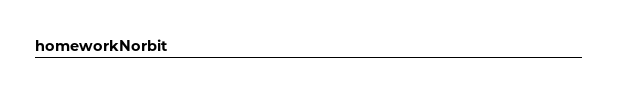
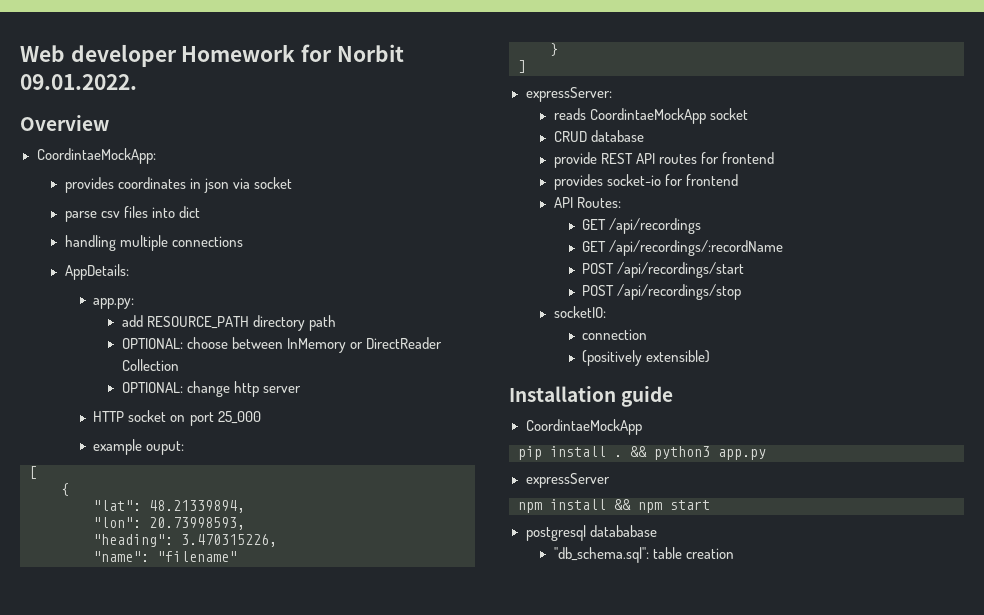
[35,39,168,51] homeworkNorbit -> [20,44,404,67] [20,74,137,90] [20,115,109,131] [36,148,156,164] [64,177,293,193] [64,206,201,222] [64,235,244,251] [64,264,129,280] [93,298,135,309] [121,315,336,331] [121,337,443,353] [121,359,179,371] [121,381,301,397] [93,410,261,426] [93,439,185,455] [29,466,37,479] [61,483,69,496] [93,500,245,513] [93,517,245,530] [93,534,277,547] [93,551,237,562] [550,43,558,56] [518,60,526,73] [525,87,612,102] [553,108,749,124] [553,130,644,142] [553,152,775,168] [553,174,739,190] [553,197,621,208] [582,218,702,234] [582,240,784,256] [582,262,745,278] [582,284,742,300] [553,306,606,318] [582,329,648,340] [582,350,711,366] [509,386,674,407] [525,419,642,435] [518,446,766,460] [525,473,610,488] [518,499,710,513] [525,525,657,541] [553,547,735,563] Web developer Homework for Norbit 09.01.2022. // Overview // CoordintaeMockApp: // provides coordinates in json via socket // parse csv files into dict // handling multiple connections // AppDetails: // app.py: // add RESOURCE_PATH directory path // OPTIONAL: choose between InMemory or DirectReader Collection // OPTIONAL: change http server // HTTP socket on port 25_000 // example ouput: // [ // { // "lat": 48.21339894, // "lon": 20.73998593, // "heading": 3.470315226, // "name": "filename" // } // ] // expressServer: // reads CoordintaeMockApp socket // CRUD database // provide REST API routes for frontend // provides socket-io for frontend // API Routes: // GET /api/recordings // GET /api/recordings/:recordName // POST /api/recordings/start // POST /api/recordings/stop // socketIO: // connection // (positively extensible) // Installation guide // CoordintaeMockApp // pip install . && python3 app.py // expressServer // npm install && npm start // postgresql datababase // "db_schema.sql": table creation

